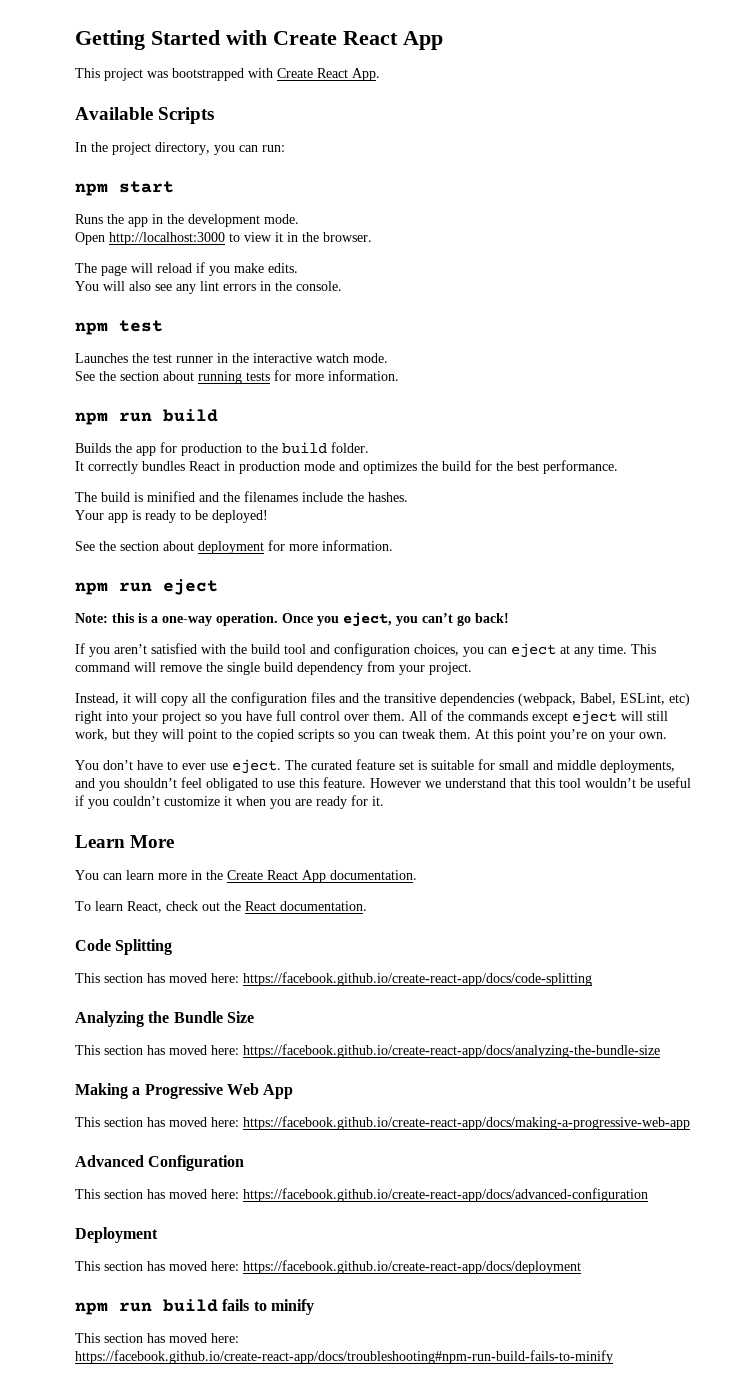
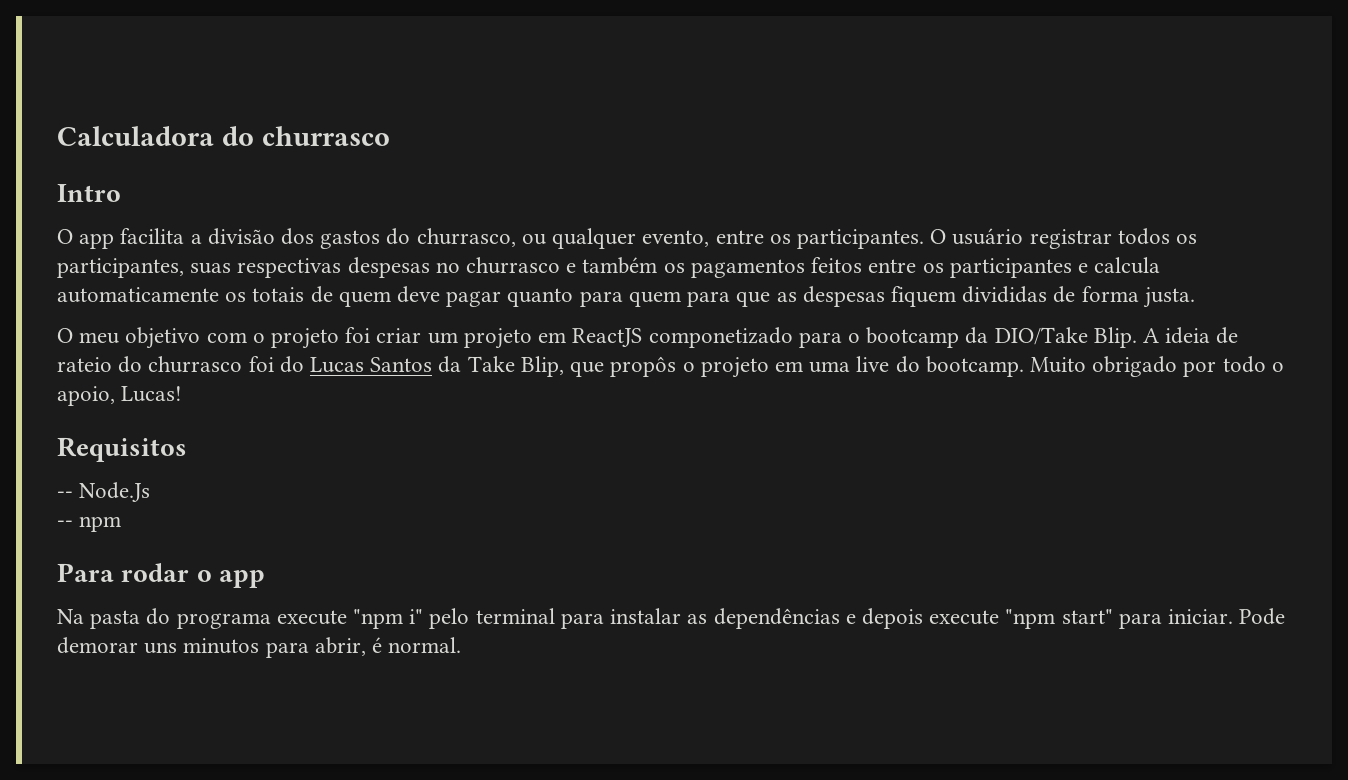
[75,30,443,50] [75,68,380,81] [75,107,215,124] [75,142,285,155] [75,181,174,196] [75,214,299,227] [75,232,372,245] [75,262,298,276] [75,281,342,294] [75,320,163,335] [75,353,388,363] [75,370,399,384] [75,409,218,425] [75,442,369,456] [75,460,618,474] [75,491,408,502] [75,510,268,523] [75,540,393,554] [75,579,218,595] [75,612,509,627] [75,643,656,658] [75,661,472,675] [75,692,690,706] [75,710,668,725] [75,729,667,742] [75,759,675,774] [75,777,691,791] [75,795,384,809] [75,835,175,848] [75,870,417,883] [75,901,367,913] [75,939,173,955] [75,972,592,986] [75,1011,254,1027] [75,1044,660,1058] [75,1083,294,1099] [75,1116,690,1130] [75,1155,245,1171] [75,1188,648,1202] [75,1227,158,1243] [75,1260,581,1274] [75,1299,314,1315] [75,1333,239,1343] [75,1350,613,1364] Getting Started with Create React App // This project was bootstrapped with Create React App. // Available Scripts // In the project directory, you can run: // npm start // Runs the app in the development mode. // Open http://localhost:3000 to view it in the browser. // The page will reload if you make edits. // You will also see any lint errors in the console. // npm test // Launches the test runner in the interactive watch mode. // See the section about running tests for more information. // npm run build // Builds the app for production to the build folder. // It correctly bundles React in production mode and optimizes the build for the best performance. // The build is minified and the filenames include the hashes. // Your app is ready to be deployed! // See the section about deployment for more information. // npm run eject // Note: this is a one-way operation. Once you eject, you can’t go back! // If you aren’t satisfied with the build tool and configuration choices, you can eject at any time. This command will remove the single build dependency from your project. // Instead, it will copy all the configuration files and the transitive dependencies (webpack, Babel, ESLint, etc) right into your project so you have full control over them. All of the commands except eject will still work, but they will point to the copied scripts so you can tweak them. At this point you’re on your own. // You don’t have to ever use eject. The curated feature set is suitable for small and middle deployments, and you shouldn’t feel obligated to use this feature. However we understand that this tool wouldn’t be useful if you couldn’t customize it when you are ready for it. // Learn More // You can learn more in the Create React App documentation. // To learn React, check out the React documentation. // Code Splitting // This section has moved here: https://facebook.github.io/create-react-app/docs/code-splitting // Analyzing the Bundle Size // This section has moved here: https://facebook.github.io/create-react-app/docs/analyzing-the-bundle-size // Making a Progressive Web App // This section has moved here: https://facebook.github.io/create-react-app/docs/making-a-progressive-web-app // Advanced Configuration // This section has moved here: https://facebook.github.io/create-react-app/docs/advanced-configuration // Deployment // This section has moved here: https://facebook.github.io/create-react-app/docs/deployment // npm run build fails to minify // This section has moved here: https://facebook.github.io/create-react-app/docs/troubleshooting#npm-run-build-fails-to-minify -> [57,126,390,146] [57,184,121,202] [57,228,1197,249] [57,257,1161,278] [57,286,1195,308] [57,327,1239,349] [57,356,1284,378] [57,386,183,406] [57,437,187,462] [57,482,151,502] [57,516,122,532] [57,563,265,588] [57,608,1286,629] [57,637,462,658] Calculadora do churrasco // Intro // O app facilita a divisão dos gastos do churrasco, ou qualquer evento, entre os participantes. O usuário registrar todos os participantes, suas respectivas despesas no churrasco e também os pagamentos feitos entre os participantes e calcula automaticamente os totais de quem deve pagar quanto para quem para que as despesas fiquem divididas de forma justa. // O meu objetivo com o projeto foi criar um projeto em ReactJS componetizado para o bootcamp da DIO/Take Blip. A ideia de rateio do churrasco foi do Lucas Santos da Take Blip, que propôs o projeto em uma live do bootcamp. Muito obrigado por todo o apoio, Lucas! // Requisitos // -- Node.Js // -- npm // Para rodar o app // Na pasta do programa execute "npm i" pelo terminal para instalar as dependências e depois execute "npm start" para iniciar. Pode demorar uns minutos para abrir, é normal.

